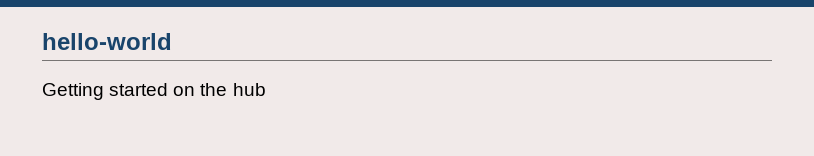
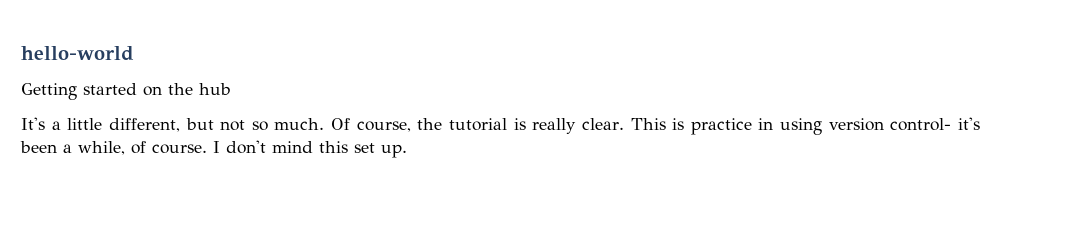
(266, 89) none -> [21,117,981,135] [20,140,407,158] // It's a little different, but not so much. Of course, the tutorial is really clear. This is practice in using version control- it's been a while, of course. I don't mind this set up.

